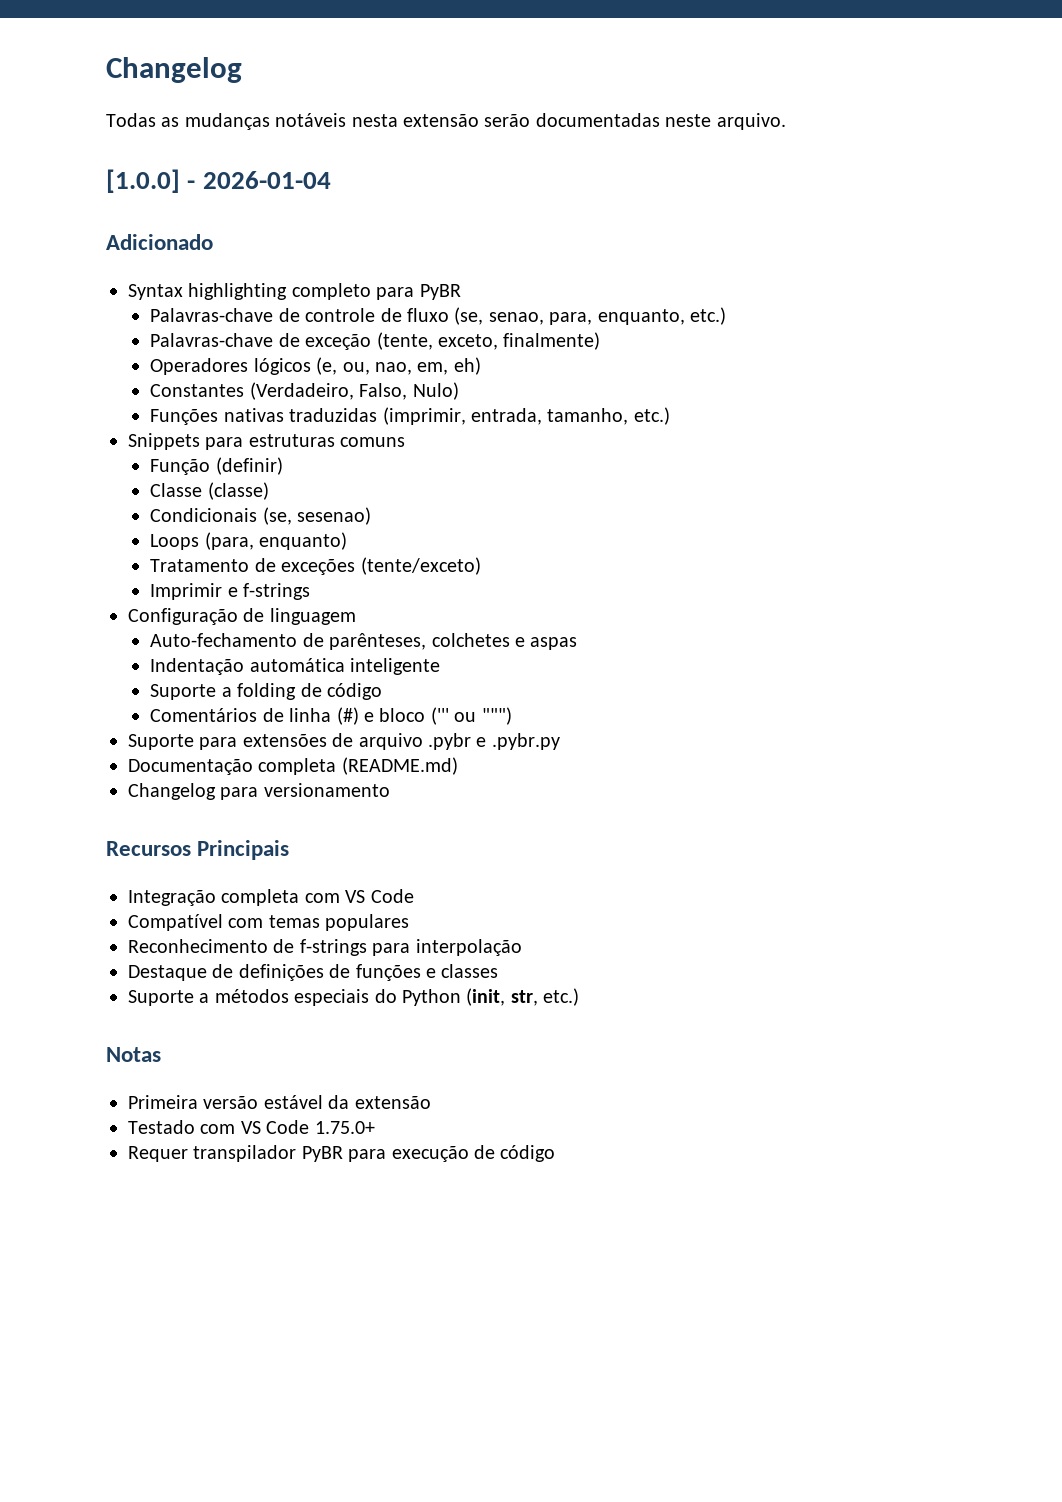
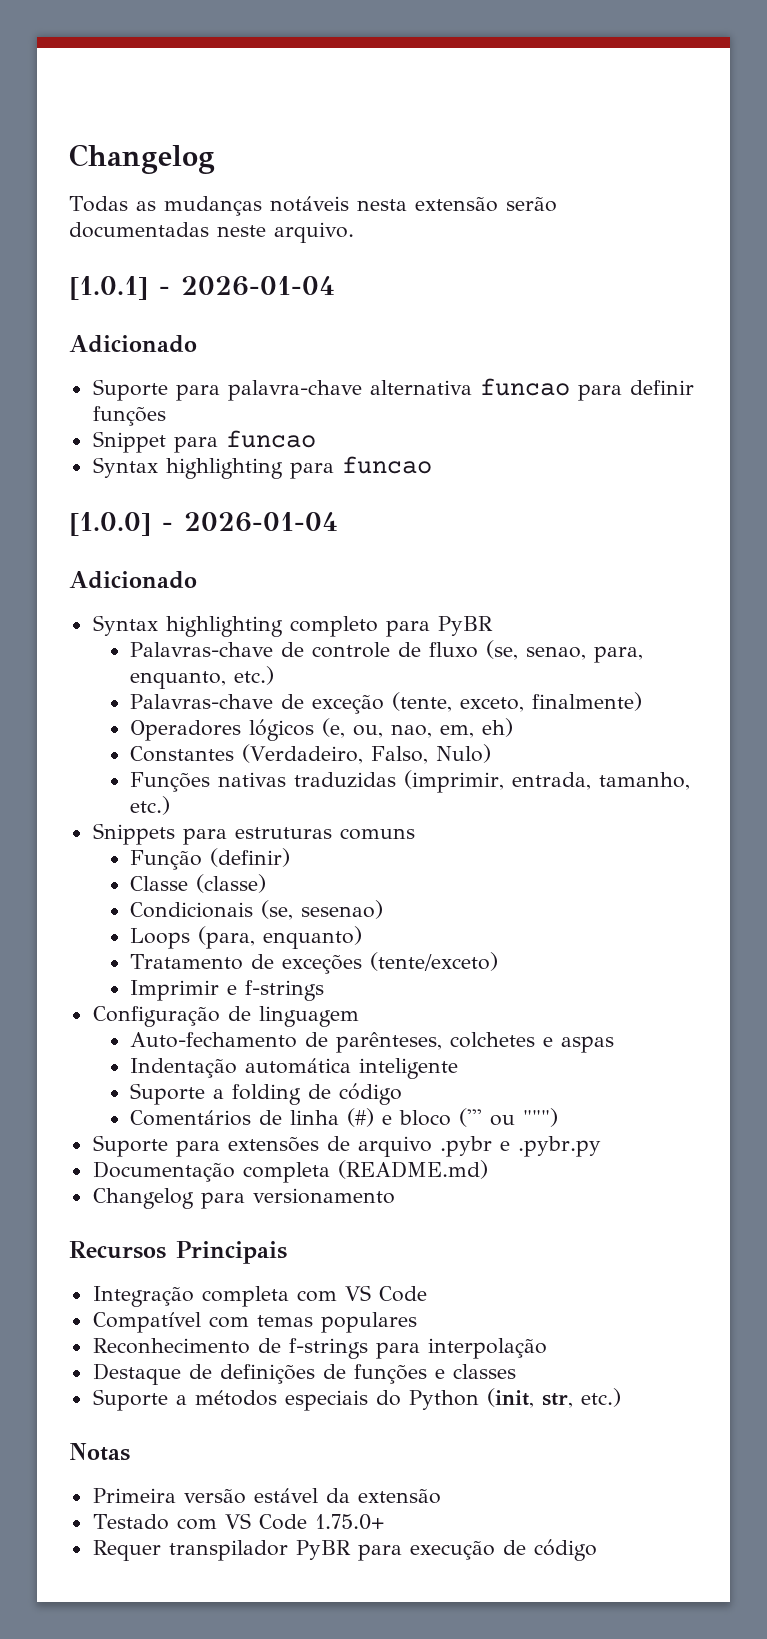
(786, 121) none -> [69,276,335,300] [69,335,197,353] [92,378,694,401] [92,406,166,426] [92,430,316,453] [92,456,432,479] // [1.0.1] - 2026-01-04 // Adicionado // Suporte para palavra-chave alternativa funcao para definir funções // Snippet para funcao // Syntax highlighting para funcao

